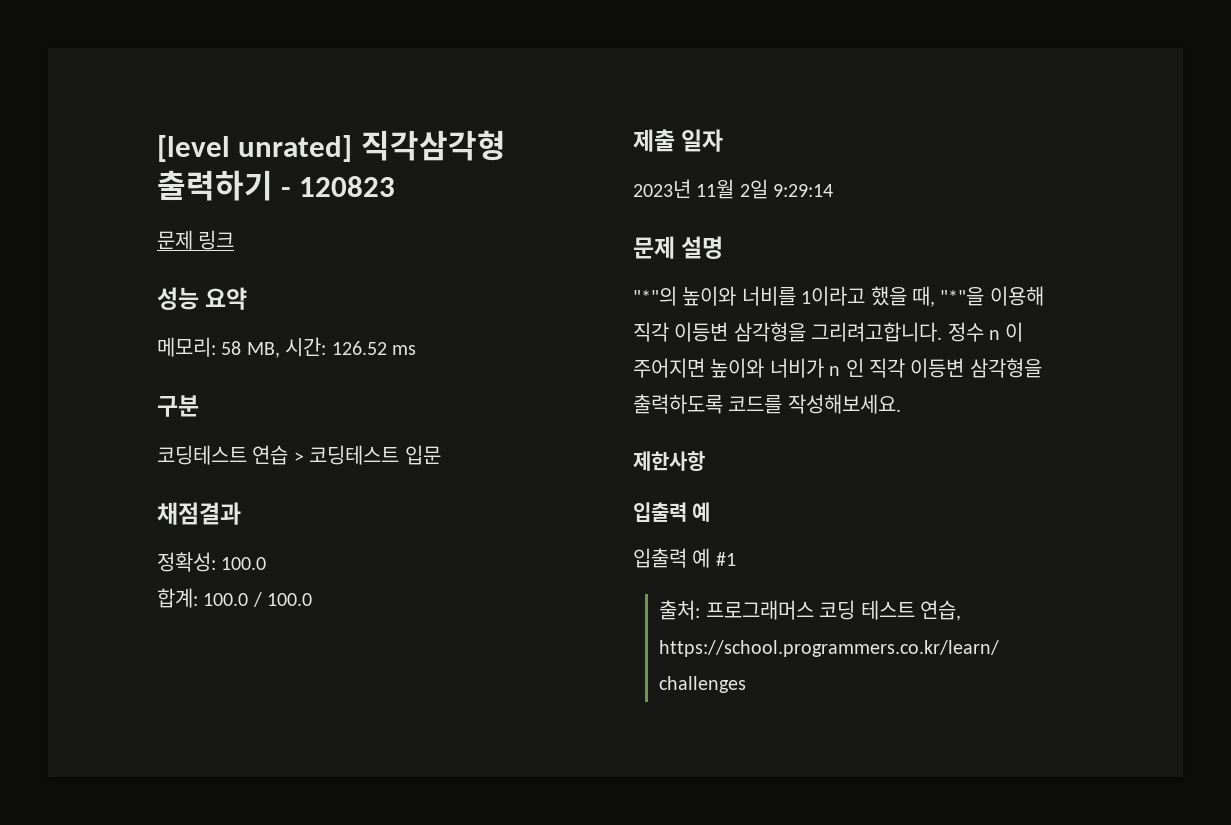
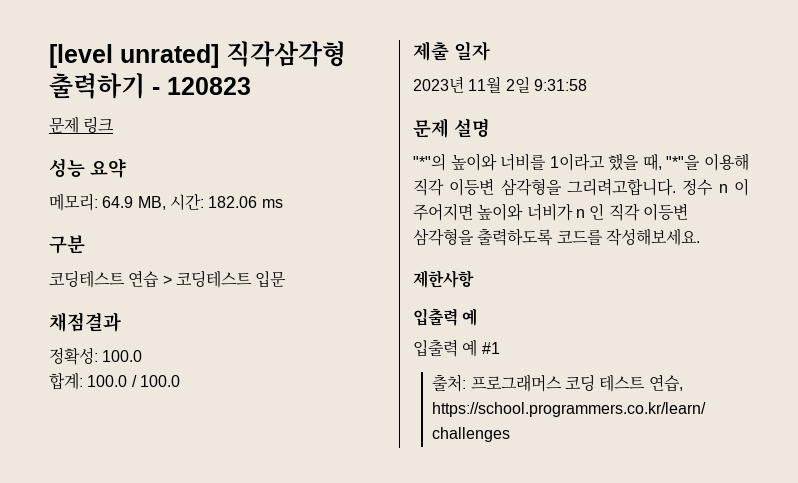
[221,341,242,355] 58 -> [102,196,134,208] 64.9
[331,341,387,355] 126.52 -> [208,196,258,208] 182.06
[773,184,834,197] 9:29:14 -> [533,79,587,91] 9:31:58

